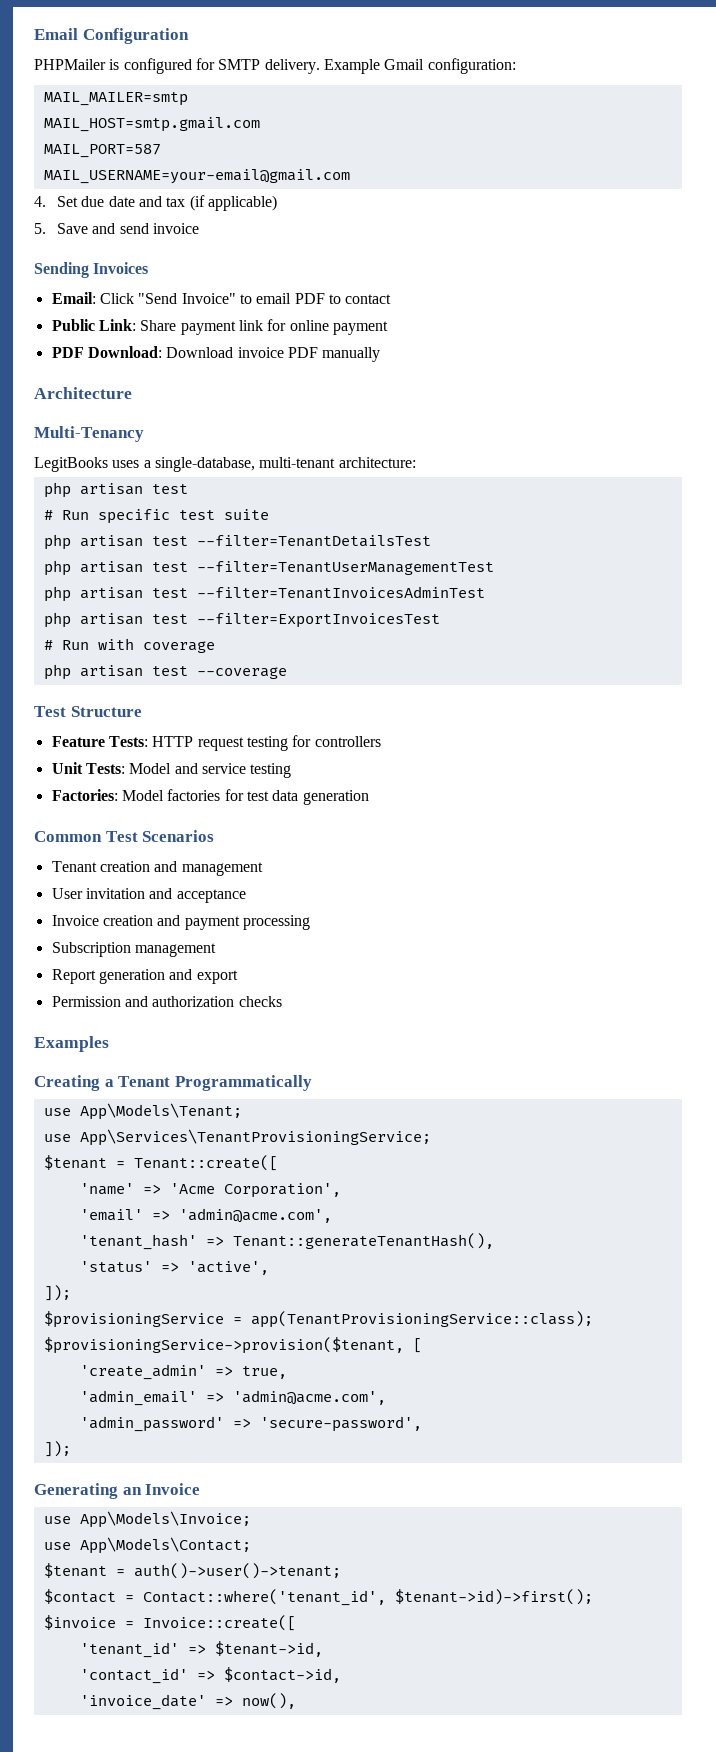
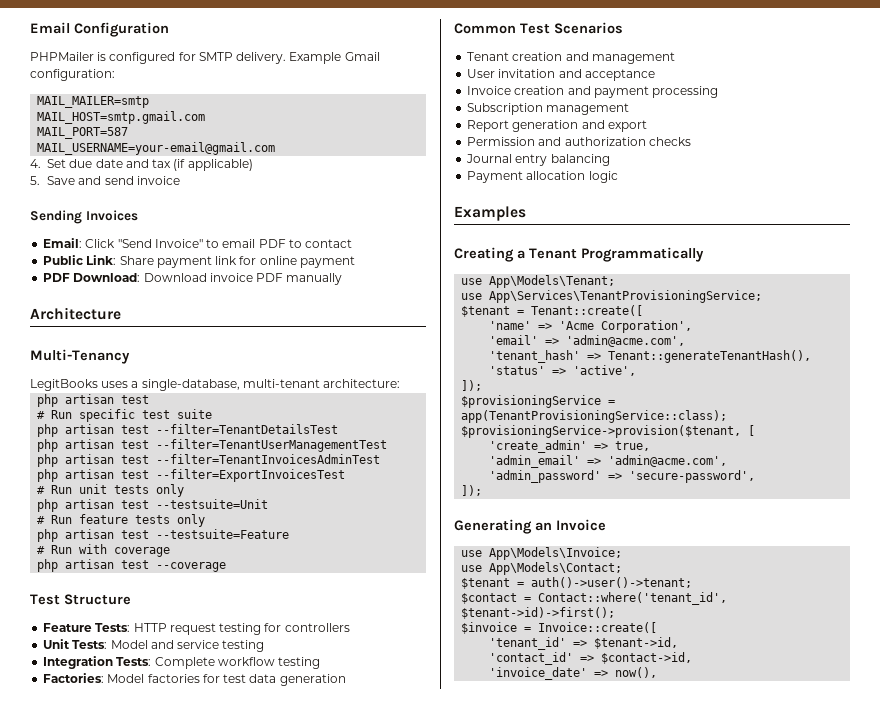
(440, 620) none -> [37,484,185,497] [37,499,269,512] [37,514,206,527] [37,529,290,542] // # Run unit tests only // php artisan test --testsuite=Unit // # Run feature tests only // php artisan test --testsuite=Feature
(292, 770) none -> [43,656,321,669] // Integration Tests: Complete workflow testing
(282, 1001) none -> [466,154,610,166] [467,171,618,183] // Journal entry balancing // Payment allocation logic

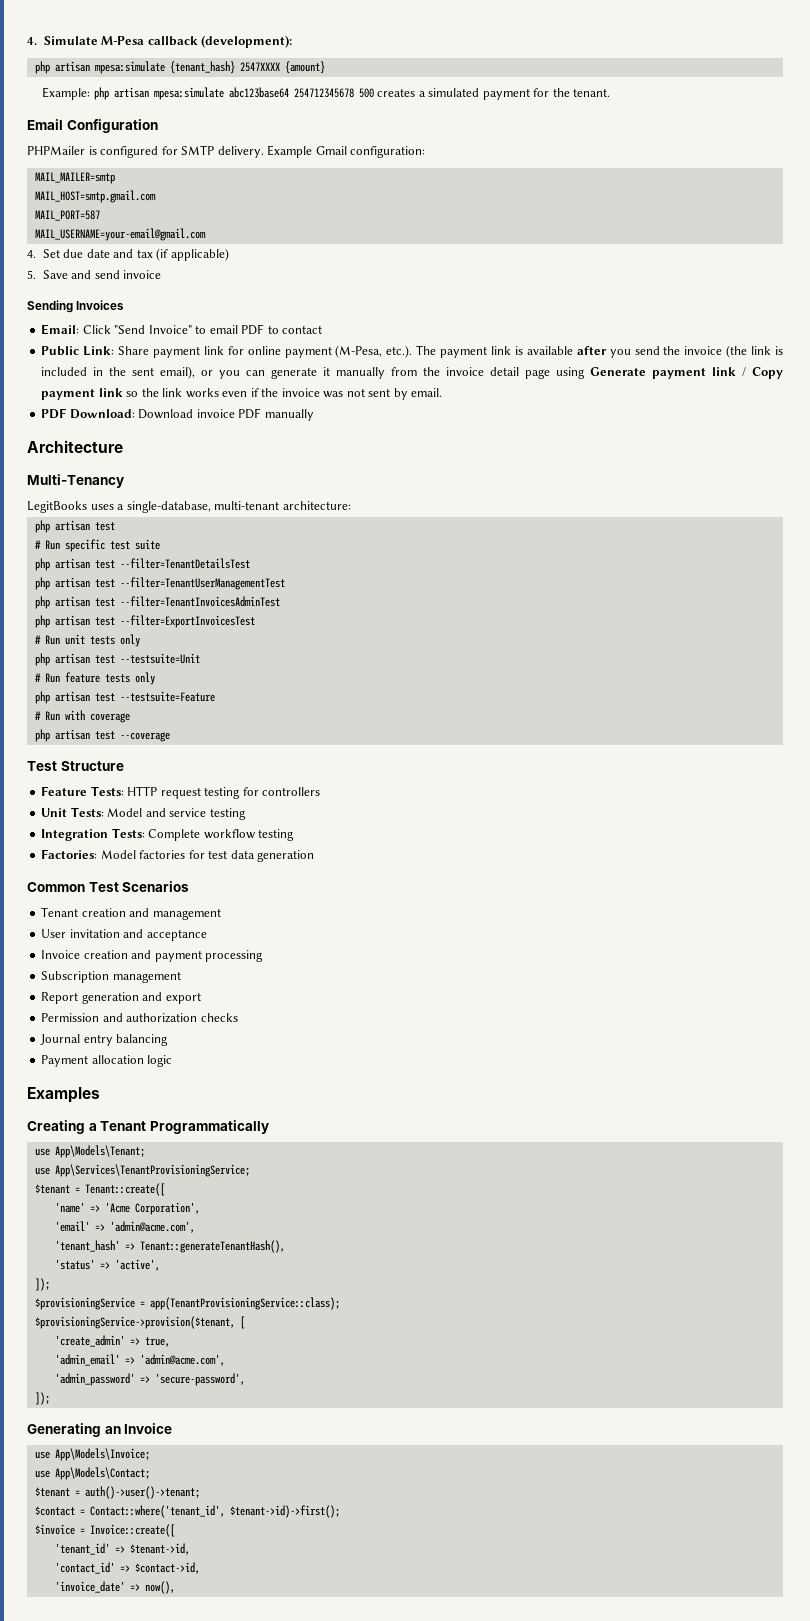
(30, 28) none -> [27,35,293,48] [34,61,325,74] [42,87,611,100] 4. Simulate M-Pesa callback (development): // php artisan mpesa:simulate {tenant_hash} 2547XXXX {amount} // Example: php artisan mpesa:simulate abc123base64 254712345678 500 creates a simulated payment for the tenant. //
(355, 262) none -> [335,345,783,358] [41,366,783,379] [41,388,443,400] (M-Pesa, etc.). The payment link is available after you send the invoice (the link is included in the sent email), or you can generate it manually from the invoice detail page using Generate payment link / Copy payment link so the link works even if the invoice was not sent by email.

